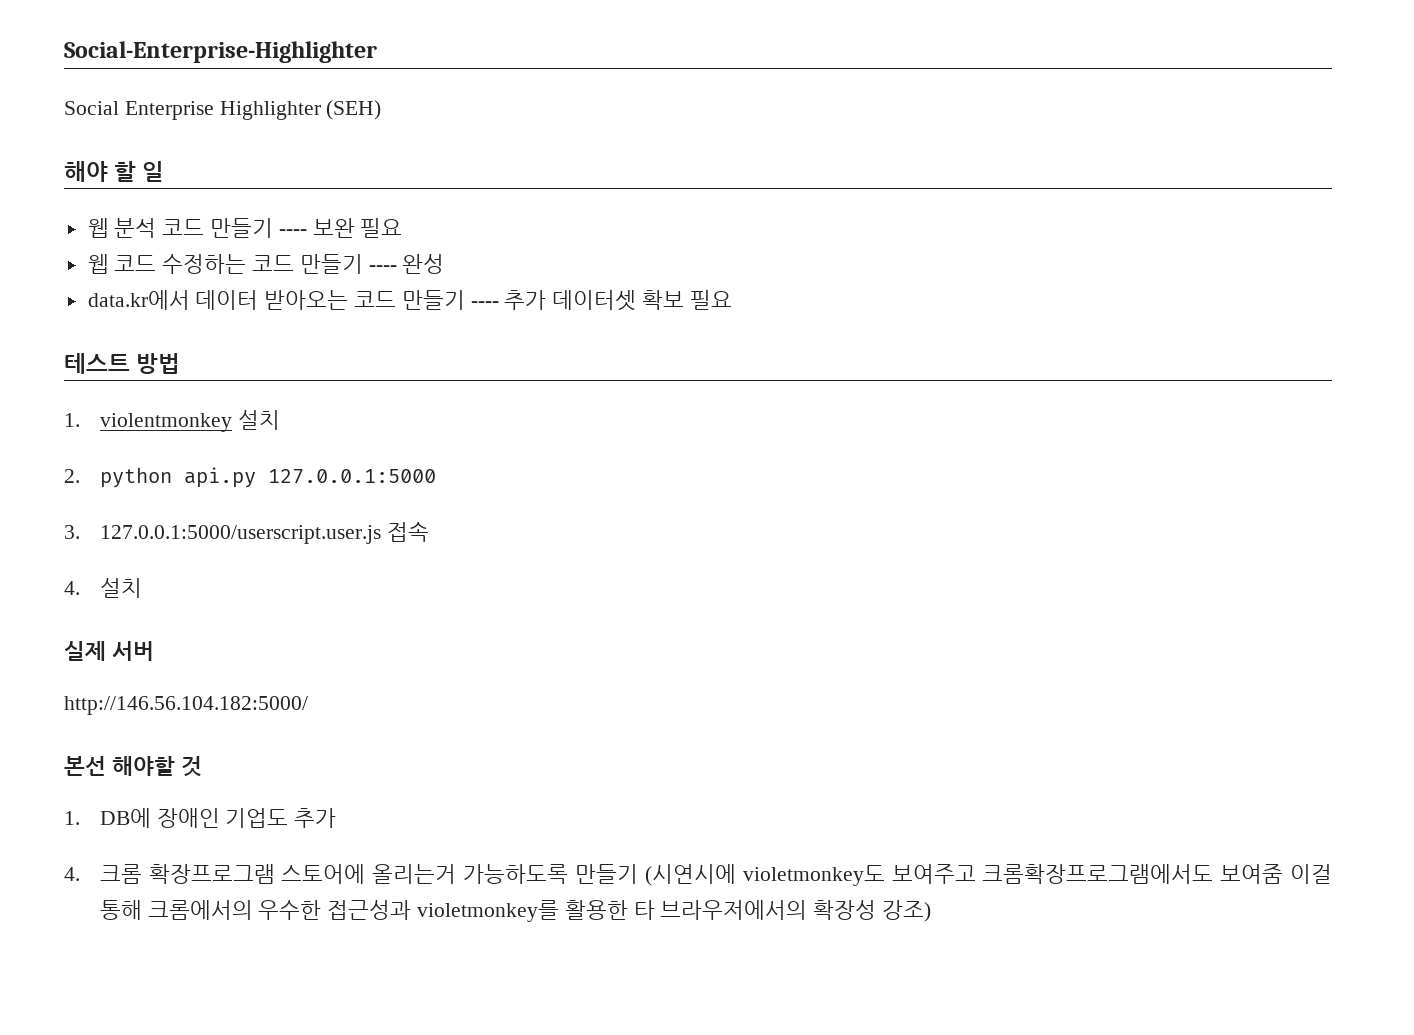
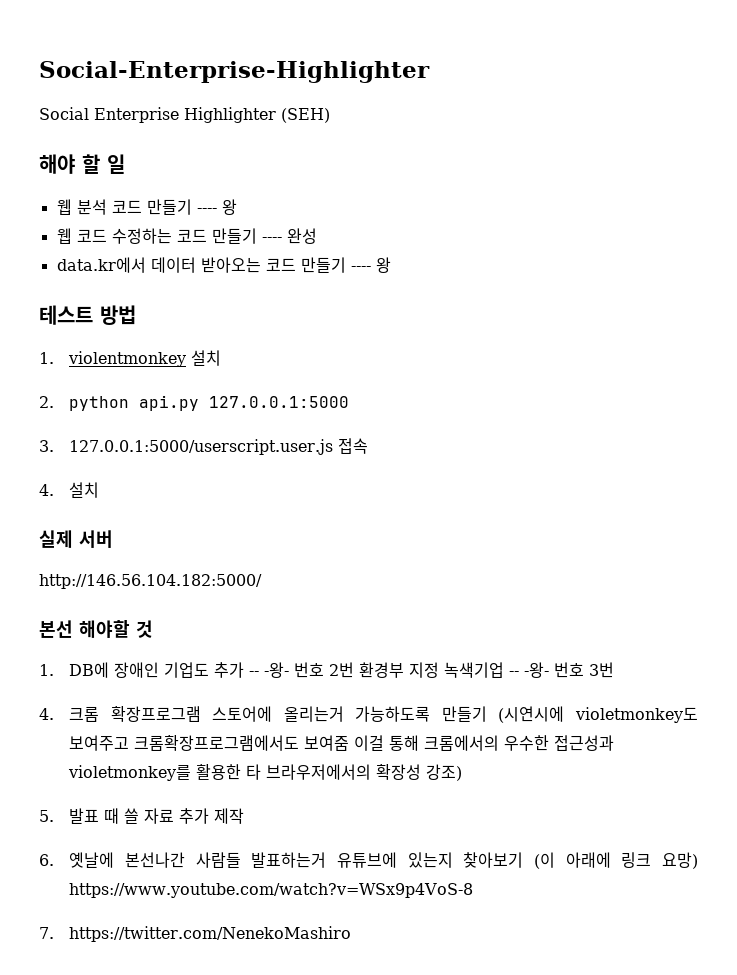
[312,218,403,238] 보완 필요 -> [221,199,237,215] 왕
[504,290,732,311] 추가 데이터셋 확보 필요 -> [375,257,391,273] 왕
(337, 818) none -> [249,662,615,678] -- -왕- 번호 2번 환경부 지정 녹색기업 -- -왕- 번호 3번
(932, 911) none -> [39,808,245,824] [39,852,698,869] [69,883,474,898] [39,926,352,942] // 5. 발표 때 쓸 자료 추가 제작 // 6. 옛날에 본선나간 사람들 발표하는거 유튜브에 있는지 찾아보기 (이 아래에 링크 요망) https://www.youtube.com/watch?v=WSx9p4VoS-8 // 7. https://twitter.com/NenekoMashiro

